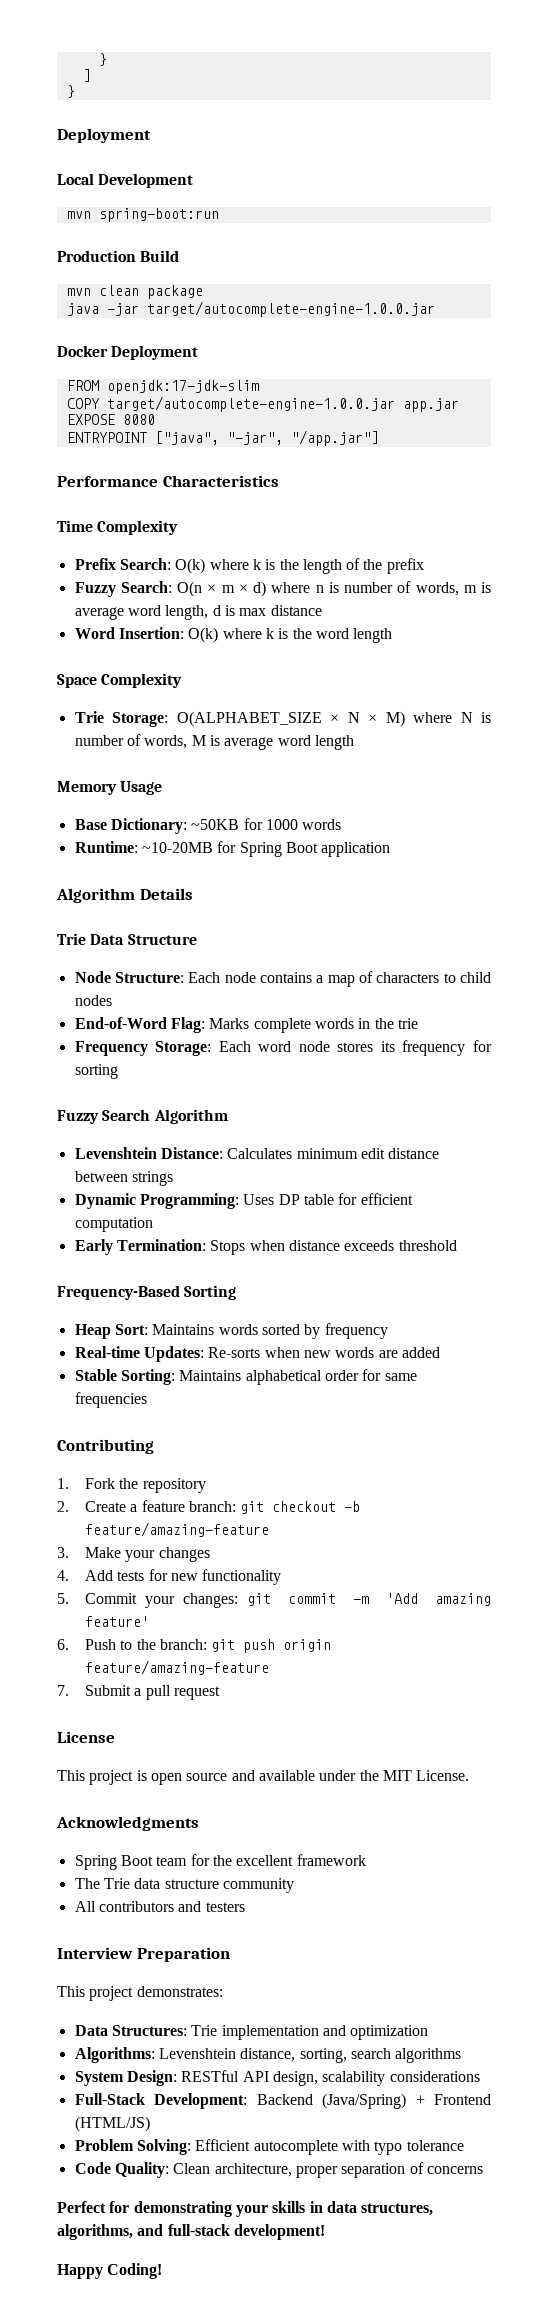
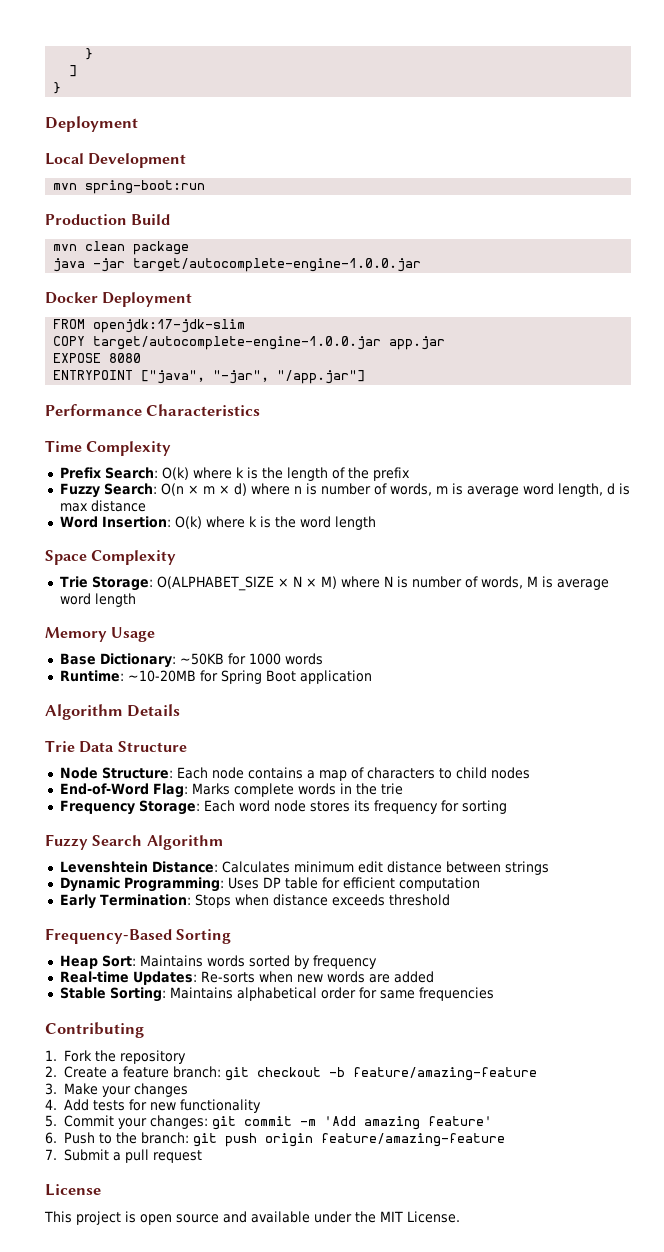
[56,1816,199,1831] [74,1854,366,1870] [74,1878,294,1893] [74,1901,245,1912] [57,1947,230,1962] [57,1986,223,2001] [74,2025,429,2040] [74,2047,462,2063] [74,2070,480,2086] [74,2093,491,2109] [74,2116,150,2132] [74,2139,464,2155] [74,2162,483,2178] [57,2201,434,2217] [57,2224,325,2240] [57,2263,163,2279] // Acknowledgments // Spring Boot team for the excellent framework // The Trie data structure community // All contributors and testers // Interview Preparation // This project demonstrates: // Data Structures: Trie implementation and optimization // Algorithms: Levenshtein distance, sorting, search algorithms // System Design: RESTful API design, scalability considerations // Full-Stack Development: Backend (Java/Spring) + Frontend (HTML/JS) // Problem Solving: Efficient autocomplete with typo tolerance // Code Quality: Clean architecture, proper separation of concerns // Perfect for demonstrating your skills in data structures, algorithms, and full-stack development! // Happy Coding! -> (460, 1217) none

